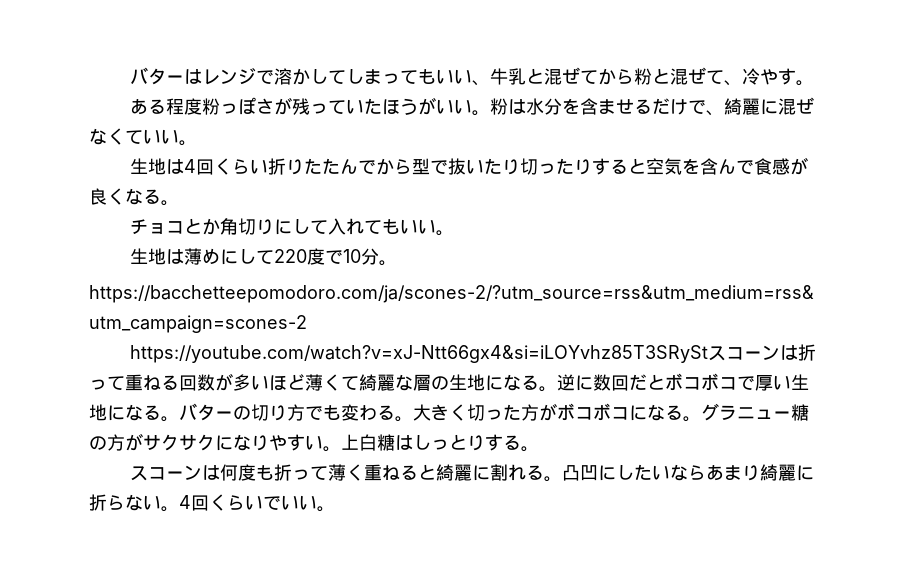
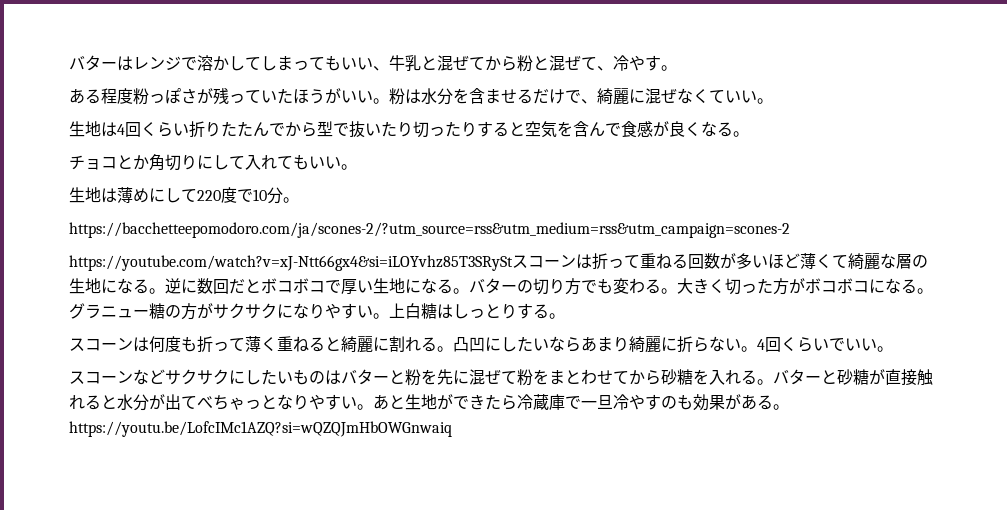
(335, 509) none -> [69,369,933,386] [69,394,789,411] [69,421,452,437] // スコーンなどサクサクにしたいものはバターと粉を先に混ぜて粉をまとわせてから砂糖を入れる。バターと砂糖が直接触れると水分が出てべちゃっとなりやすい。あと生地ができたら冷蔵庫で一旦冷やすのも効果がある。https://youtu.be/LofcIMc1AZQ?si=wQZQJmHbOWGnwaiq

